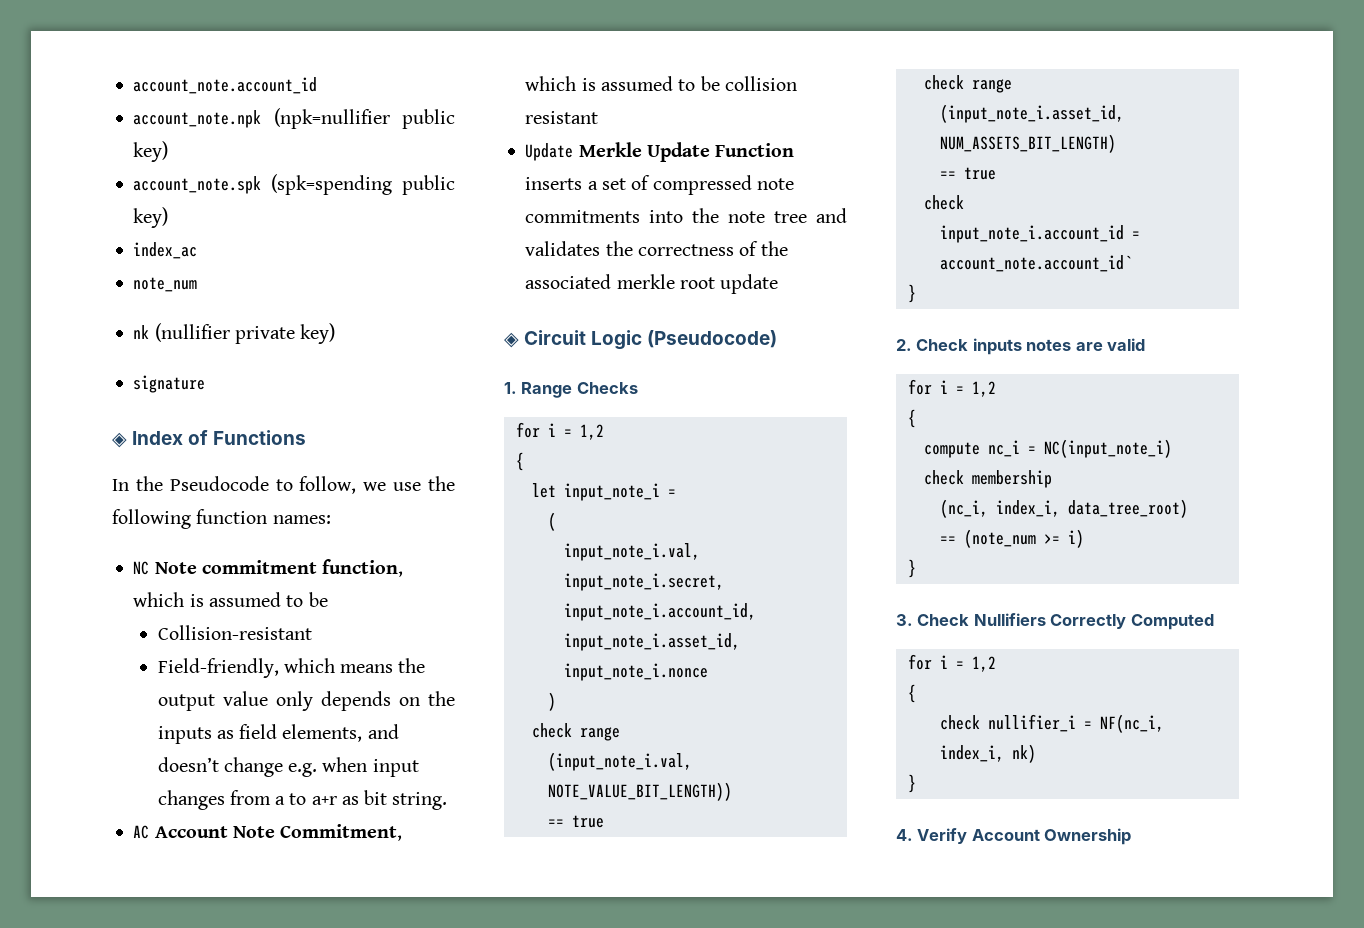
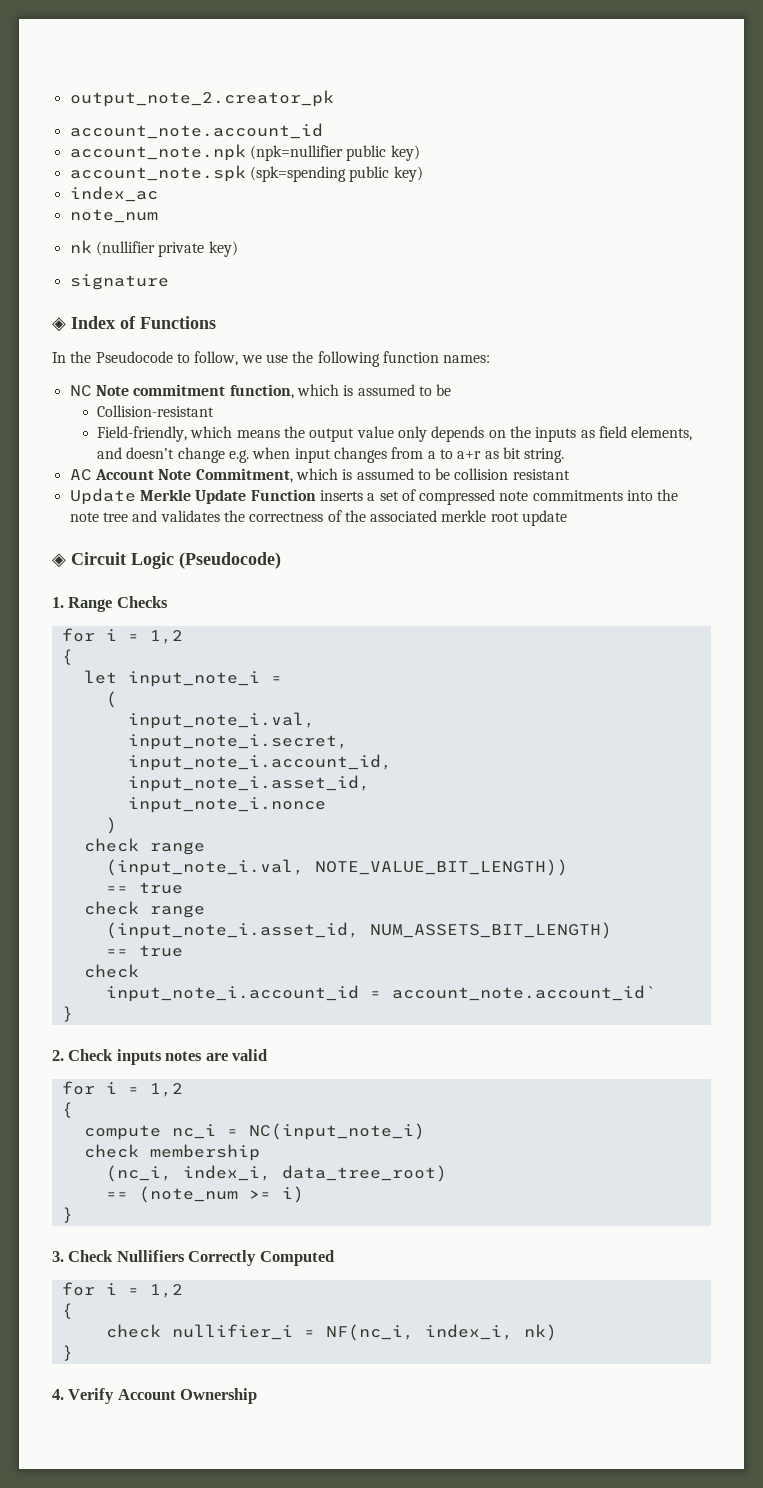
(133, 85) none -> [69,90,334,107] output_note_2.creator_pk //

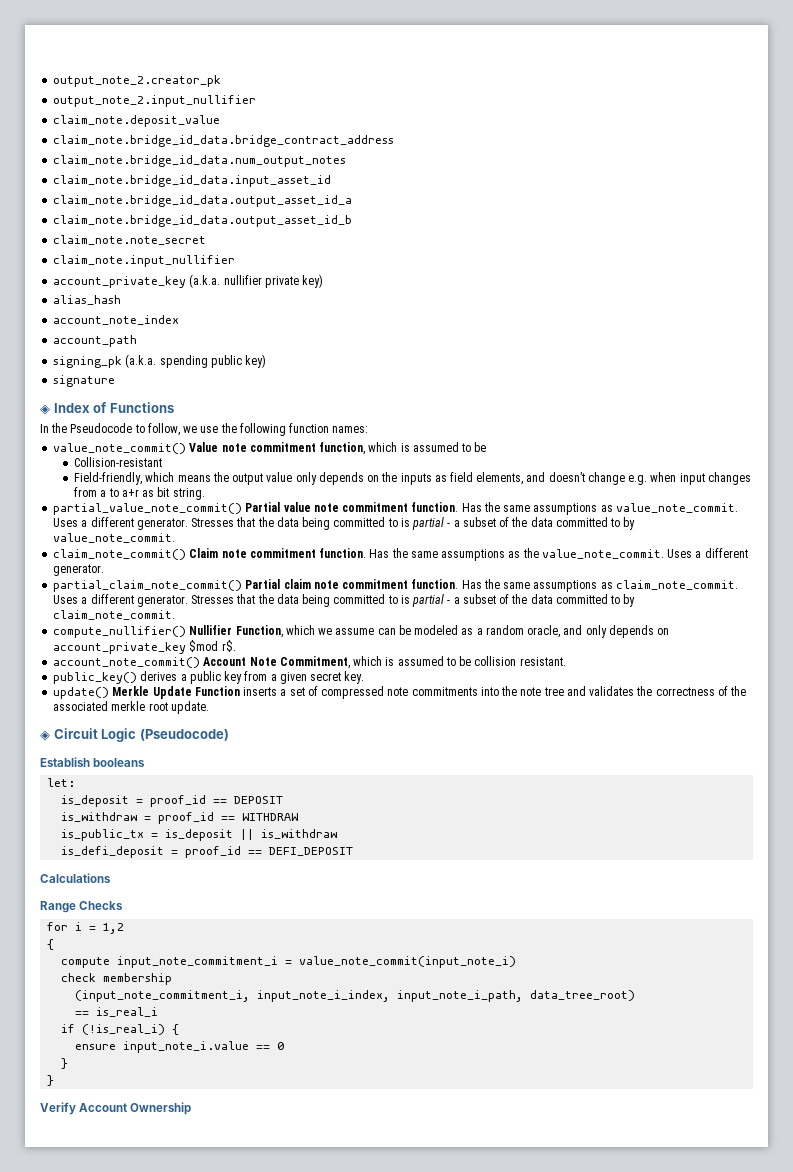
[69,123,323,139] [69,144,420,161] [69,165,423,182] [69,186,158,202] [69,209,158,223] [69,240,205,257] account_note.account_id // account_note.npk (npk=nullifier public key) // account_note.spk (spk=spending public key) // index_ac // note_num // nk (nullifier private -> [53,95,257,107] [53,115,221,127] [53,135,395,147] [53,155,347,167] [53,175,332,187] [53,195,353,207] [53,215,353,227] [53,235,207,245] [53,255,236,267] [53,274,324,288] [53,295,122,305] [53,315,180,325] [53,335,138,347] [53,354,242,368] output_note_2.input_nullifier // claim_note.deposit_value // claim_note.bridge_id_data.bridge_contract_address // claim_note.bridge_id_data.num_output_notes // claim_note.bridge_id_data.input_asset_id // claim_note.bridge_id_data.output_asset_id_a // claim_note.bridge_id_data.output_asset_id_b // claim_note.note_secret // claim_note.input_nullifier // account_private_key (a.k.a. nullifier private key) // alias_hash // account_note_index // account_path // signing_pk (a.k.a. spending public
[69,385,129,397] NC Note -> [53,442,247,454] value_note_commit() Value note
[69,469,92,481] AC -> [53,502,738,515] [53,517,636,530] [53,533,176,543] [53,548,748,561] [53,564,105,576] [53,579,738,592] [53,594,636,607] [53,610,176,620] [53,625,670,638] [53,640,236,654] [53,657,201,668] partial_value_note_commit() Partial value note commitment function. Has the same assumptions as value_note_commit. Uses a different generator. Stresses that the data being committed to is partial - a subset of the data committed to by value_note_commit. // claim_note_commit() Claim note commitment function. Has the same assumptions as the value_note_commit. Uses a different generator. // partial_claim_note_commit() Partial claim note commitment function. Has the same assumptions as claim_note_commit. Uses a different generator. Stresses that the data being committed to is partial - a subset of the data committed to by claim_note_commit. // compute_nullifier() Nullifier Function, which we assume can be modeled as a random oracle, and only depends on account_private_key $mod r$. // account_note_commit()
[512,469,570,480] [69,488,136,505] resistant // Update -> [519,657,566,666] [53,671,365,684] [53,687,110,699] resistant. // public_key() derives a public key from a given secret key. // update()
[522,510,568,526] update -> [170,701,209,714] update.
[52,597,64,608] 1. -> [40,757,146,767] [47,778,76,787] [61,795,284,807] [61,812,299,824] [61,829,338,841] [61,846,354,858] [40,873,111,883] Establish booleans // let: // is_deposit = proof_id == DEPOSIT // is_withdraw = proof_id == WITHDRAW // is_public_tx = is_deposit || is_withdraw // is_defi_deposit = proof_id == DEFI_DEPOSIT // Calculations //
[83,670,282,687] [105,691,117,708] [127,712,315,729] [127,734,348,750] [127,754,392,771] [127,775,370,792] [127,797,326,813] [105,817,117,834] [83,838,205,855] [105,859,568,876] [105,882,183,894] [83,901,205,918] [105,922,612,939] [105,945,183,957] [83,964,139,978] [105,985,656,1002] [61,1006,73,1022] [52,1049,268,1065] [61,1081,183,1097] [61,1102,73,1118] [83,1123,425,1140] let input_note_i = // ( // input_note_i.val, // input_note_i.secret, // input_note_i.account_id, // input_note_i.asset_id, // input_note_i.nonce // ) // check range // (input_note_i.val, NOTE_VALUE_BIT_LENGTH)) // == true // check range // (input_note_i.asset_id, NUM_ASSETS_BIT_LENGTH) // == true // check // input_note_i.account_id = account_note.account_id` // } // 2. Check inputs notes are valid // for i = 1,2 // { // compute nc_i = NC(input_note_i) -> [61,956,517,968] compute input_note_commitment_i = value_note_commit(input_note_i)
[105,1165,271,1182] (nc_i, index_i, -> [75,990,524,1002] (input_note_commitment_i, input_note_i_index, input_note_i_path,
[138,1186,304,1203] [61,1207,73,1223] [52,1250,334,1266] [61,1282,183,1298] [61,1303,73,1319] [105,1324,557,1341] [61,1345,73,1361] [52,1389,64,1400] (note_num >= i) // } // 3. Check Nullifiers Correctly Computed // for i = 1,2 // { // check nullifier_i = NF(nc_i, index_i, nk) // } // 4. -> [96,1007,159,1017] [61,1024,180,1035] [75,1041,285,1053] [61,1058,69,1069] [47,1075,55,1086] is_real_i // if (!is_real_i) { // ensure input_note_i.value == 0 // } // } //

